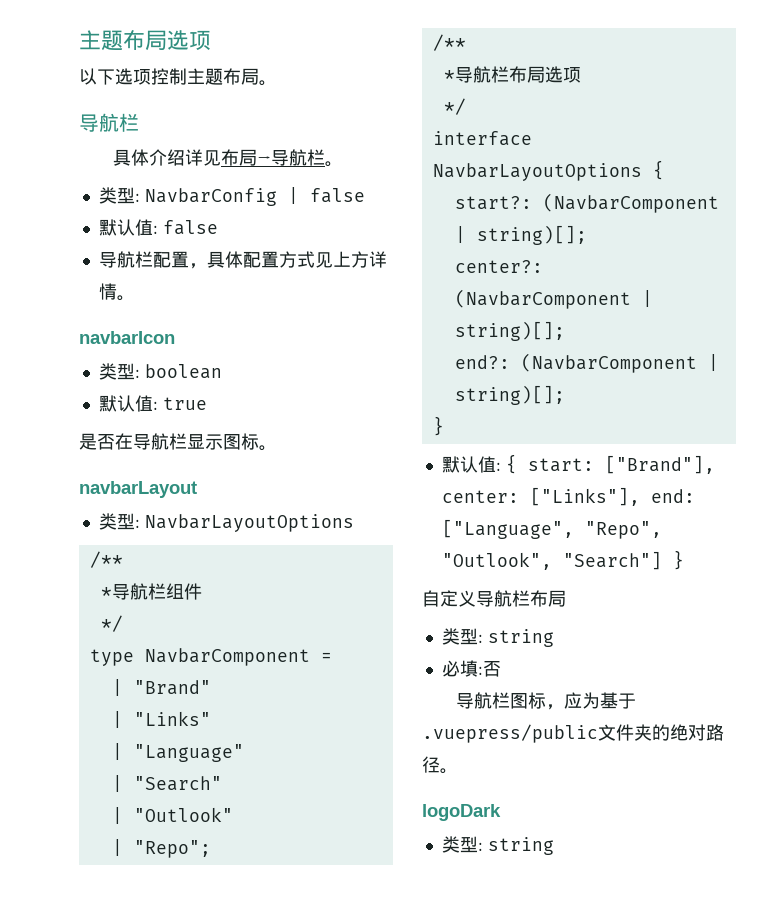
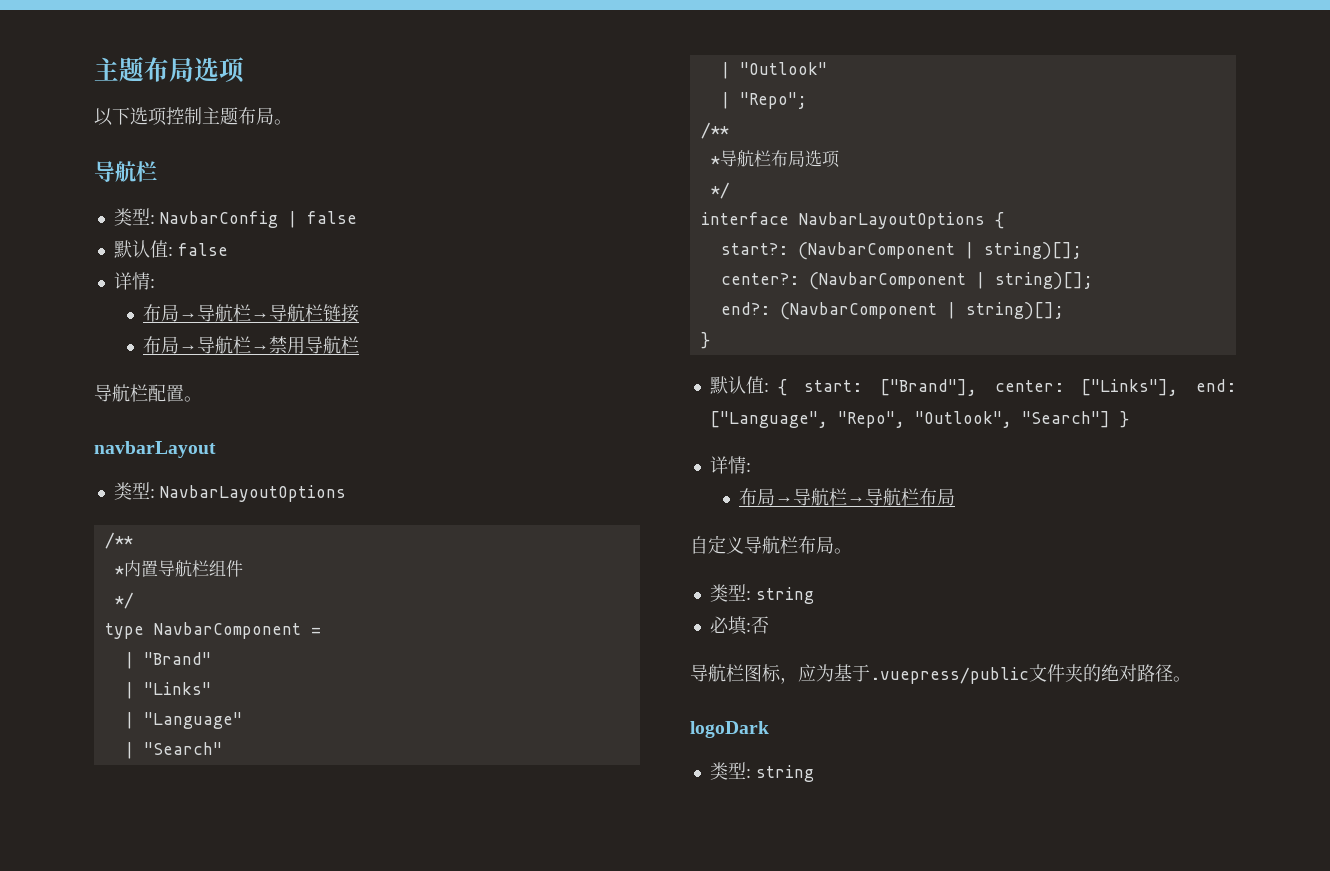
[112,149,343,167] // 具体介绍详见布局→导航栏。 -> (157, 171) none
[98,251,387,269] [98,283,135,301] [79,331,175,344] [98,363,222,380] [98,395,207,412] [79,433,259,450] 导航栏配置，具体配置方式见上方详情。 // navbarIcon // 类型: boolean // 默认值: true // 是否在导航栏显示图标 -> [113,272,155,290] [143,304,360,323] [143,336,360,354] [94,384,184,402] 详情: // 布局→导航栏→导航栏链接 // 布局→导航栏→禁用导航栏 // 导航栏配置
(112, 592) none -> [123,560,158,577] 内置
(684, 560) none -> [709,456,751,474] [739,488,956,506] // 详情: // 布局→导航栏→导航栏布局
(566, 598) none -> [834,548,852,554] 。

